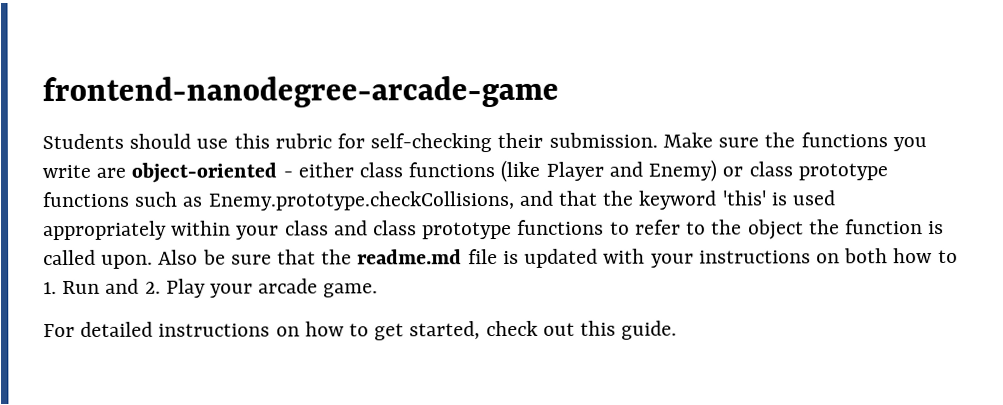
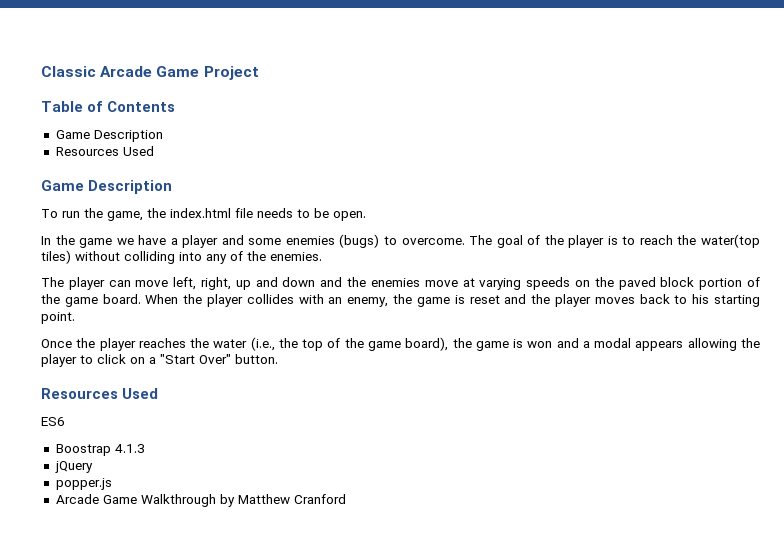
[42,75,559,109] [42,132,927,153] [42,159,888,183] [42,190,837,211] [43,219,945,241] [43,248,958,269] [43,278,379,298] [43,320,678,341] frontend-nanodegree-arcade-game // Students should use this rubric for self-checking their submission. Make sure the functions you write are object-oriented - either class functions (like Player and Enemy) or class prototype functions such as Enemy.prototype.checkCollisions, and that the keyword 'this' is used appropriately within your class and class prototype functions to refer to the object the function is called upon. Also be sure that the readme.md file is updated with your instructions on both how to 1. Run and 2. Play your arcade game. // For detailed instructions on how to get started, check out this guide. -> [41,66,259,80] [41,101,176,112] [55,130,163,142] [55,146,154,156] [41,180,173,194] [41,208,366,221] [41,234,760,248] [41,250,322,264] [41,277,761,290] [41,294,761,307] [41,312,75,324] [41,337,760,351] [41,354,278,367] [41,388,159,399] [41,417,65,426] [55,444,145,456] [54,461,93,473] [55,478,112,490] [55,494,346,507] Classic Arcade Game Project // Table of Contents // Game Description // Resources Used // Game Description // To run the game, the index.html file needs to be open. // In the game we have a player and some enemies (bugs) to overcome. The goal of the player is to reach the water(top tiles) without colliding into any of the enemies. // The player can move left, right, up and down and the enemies move at varying speeds on the paved block portion of the game board. When the player collides with an enemy, the game is reset and the player moves back to his starting point. // Once the player reaches the water (i.e., the top of the game board), the game is won and a modal appears allowing the player to click on a "Start Over" button. // Resources Used // ES6 // Boostrap 4.1.3 // jQuery // popper.js // Arcade Game Walkthrough by Matthew Cranford

